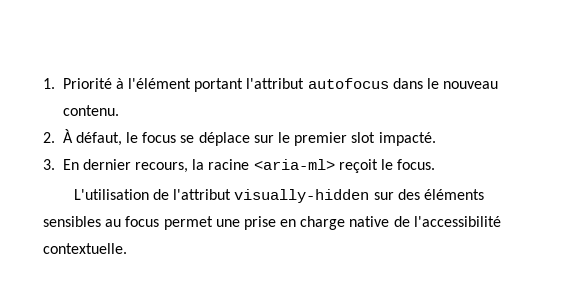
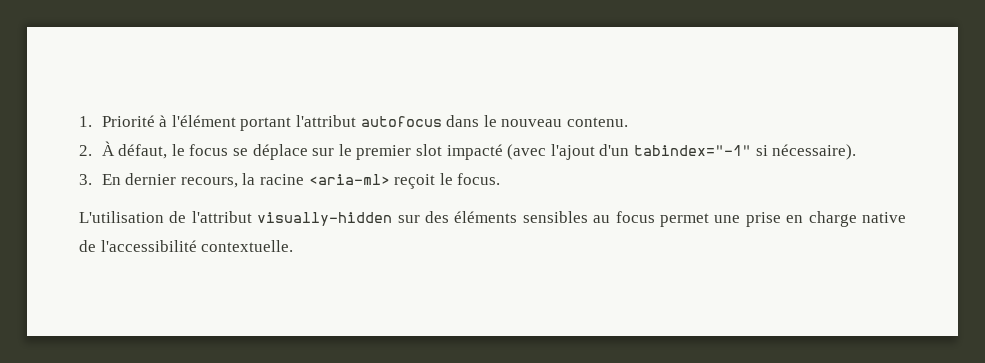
[378,132,436,146] impacté. -> [446,144,857,160] impacté (avec l'ajout d'un tabindex="-1" si nécessaire).

